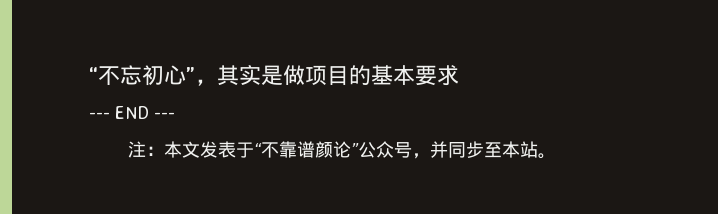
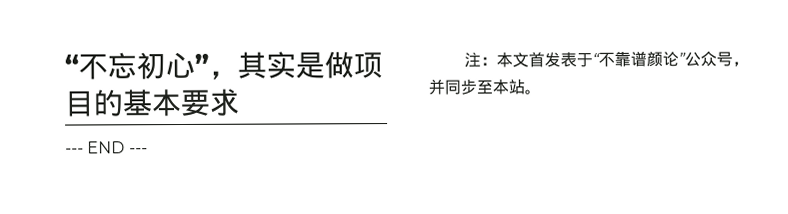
(201, 149) none -> [527,52,545,68] 首

